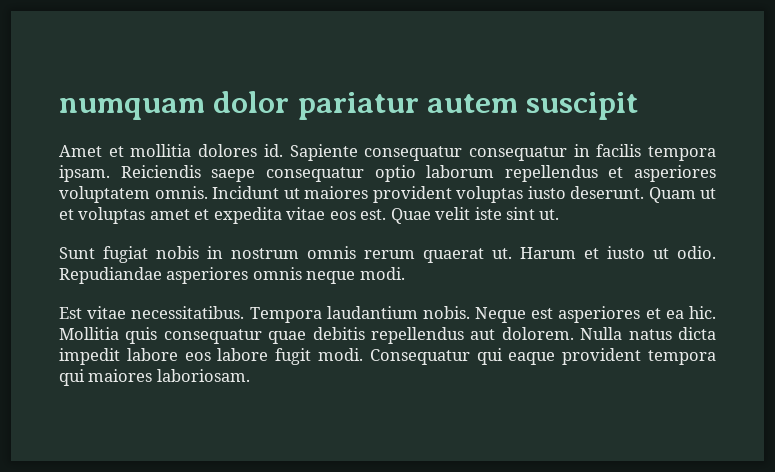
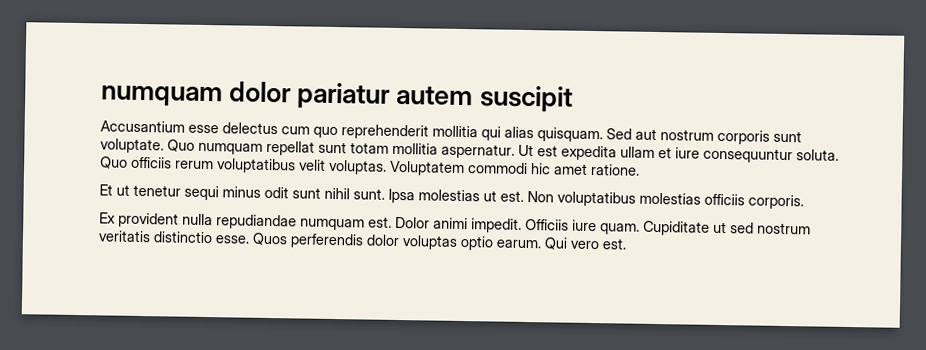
[59,144,717,161] [59,165,716,182] [59,186,716,203] [59,207,560,224] [59,246,716,263] [59,267,405,284] [59,306,716,323] [59,327,716,344] [59,348,716,365] [59,369,250,386] Amet et mollitia dolores id. Sapiente consequatur consequatur in facilis tempora ipsam. Reiciendis saepe consequatur optio laborum repellendus et asperiores voluptatem omnis. Incidunt ut maiores provident voluptas iusto deserunt. Quam ut et voluptas amet et expedita vitae eos est. Quae velit iste sint ut. // Sunt fugiat nobis in nostrum omnis rerum quaerat ut. Harum et iusto ut odio. Repudiandae asperiores omnis neque modi. // Est vitae necessitatibus. Tempora laudantium nobis. Neque est asperiores et ea hic. Mollitia quis consequatur quae debitis repellendus aut dolorem. Nulla natus dicta impedit labore eos labore fugit modi. Consequatur qui eaque provident tempora qui maiores laboriosam. -> [100,120,802,145] [100,138,839,164] [100,156,640,177] [99,184,804,210] [99,212,811,236] [98,230,627,251] Accusantium esse delectus cum quo reprehenderit mollitia qui alias quisquam. Sed aut nostrum corporis sunt voluptate. Quo numquam repellat sunt totam mollitia aspernatur. Ut est expedita ullam et iure consequuntur soluta. Quo officiis rerum voluptatibus velit voluptas. Voluptatem commodi hic amet ratione. // Et ut tenetur sequi minus odit sunt nihil sunt. Ipsa molestias ut est. Non voluptatibus molestias officiis corporis. // Ex provident nulla repudiandae numquam est. Dolor animi impedit. Officiis iure quam. Cupiditate ut sed nostrum veritatis distinctio esse. Quos perferendis dolor voluptas optio earum. Qui vero est.

